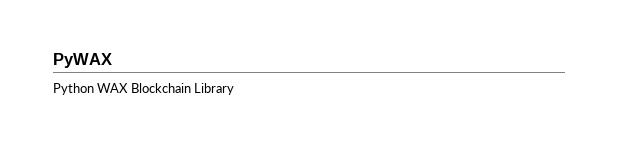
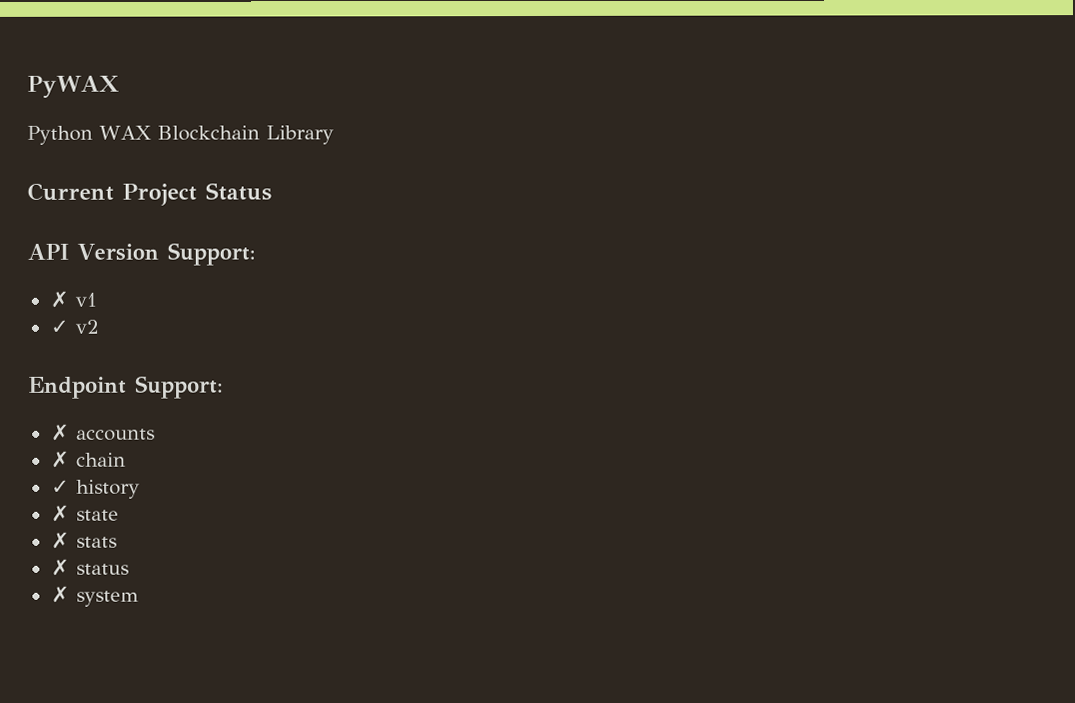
(235, 89) none -> [27,182,272,206] [27,242,256,266] [49,290,97,308] [49,319,99,334] [28,375,224,399] [50,423,155,441] [50,450,126,468] [50,479,140,499] [50,504,119,522] [50,531,117,549] [50,558,129,576] [50,585,139,607] // Current Project Status // API Version Support: // ✗ v1 // ✓ v2 // Endpoint Support: // ✗ accounts // ✗ chain // ✓ history // ✗ state // ✗ stats // ✗ status // ✗ system

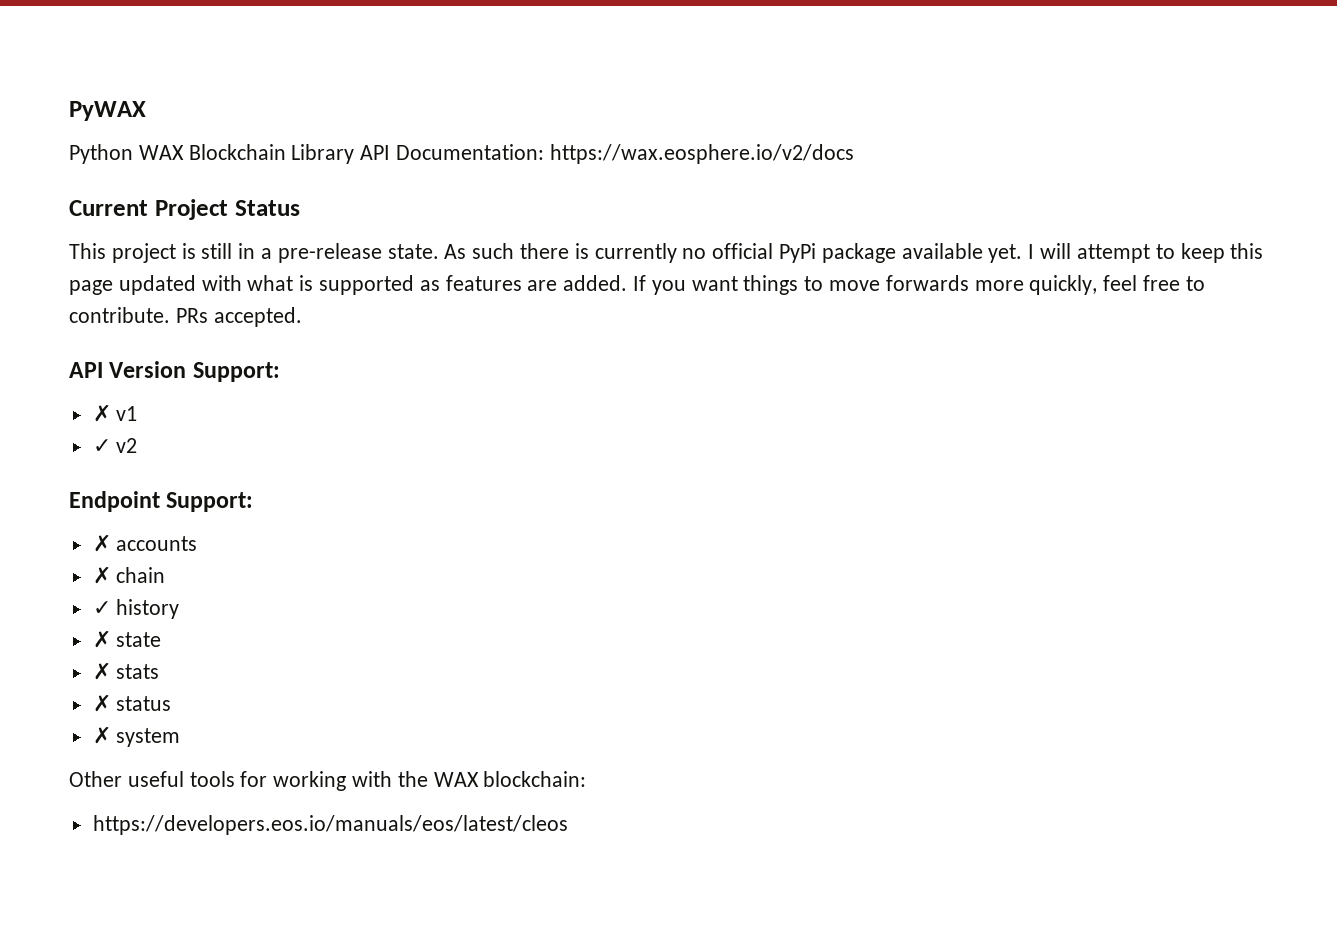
(334, 135) none -> [360,144,854,164] API Documentation: https://wax.eosphere.io/v2/docs
(272, 191) none -> [69,243,1264,263] [69,275,1205,295] [69,307,302,327] // This project is still in a pre-release state. As such there is currently no official PyPi package available yet. I will attempt to keep this page updated with what is supported as features are added. If you want things to move forwards more quickly, feel free to contribute. PRs accepted.
(139, 598) none -> [69,771,587,791] [92,815,568,835] // Other useful tools for working with the WAX blockchain: // https://developers.eos.io/manuals/eos/latest/cleos

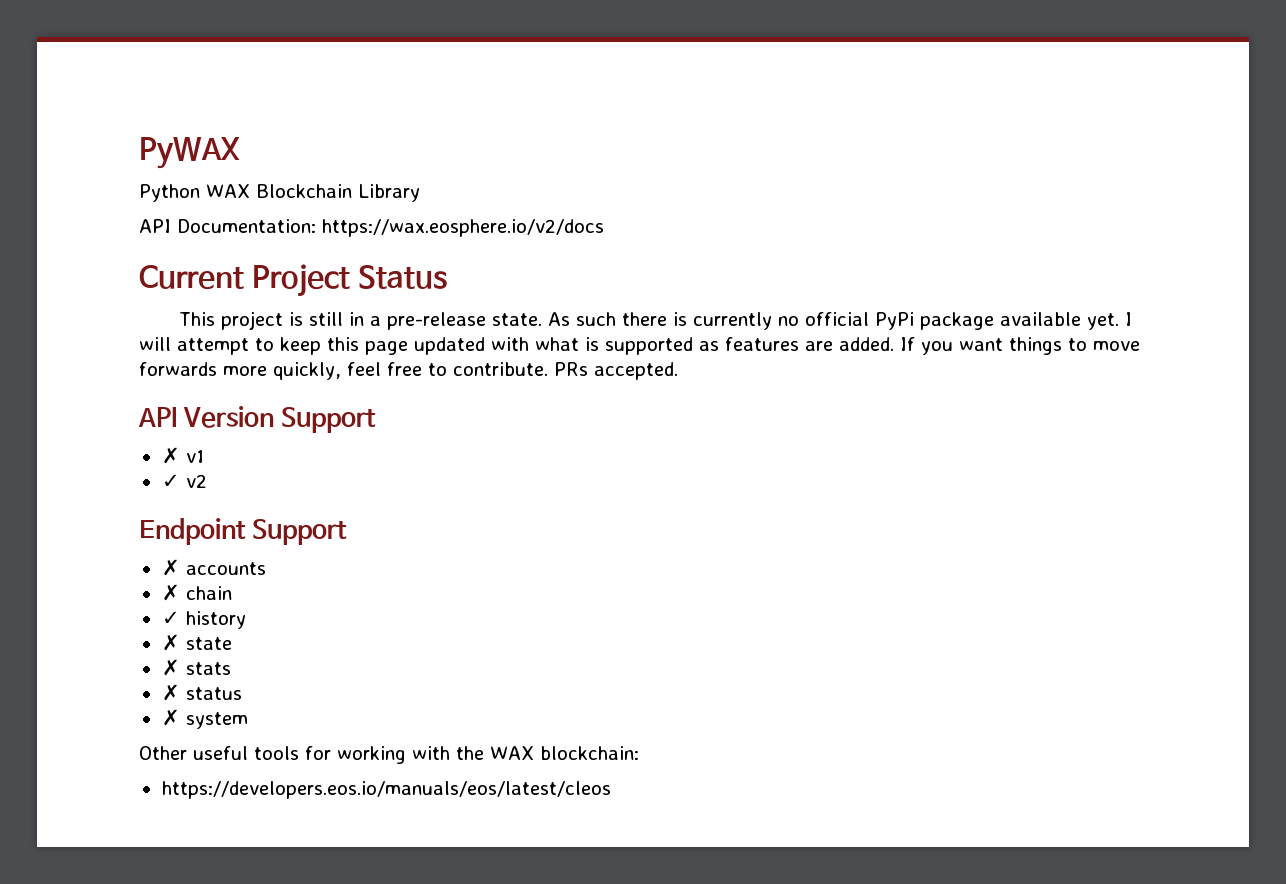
(355, 154) none -> (420, 193) //
[192,362,280,382] Support: -> [281,407,377,433] Support
[166,492,254,512] Support: -> [252,519,348,545] Support

